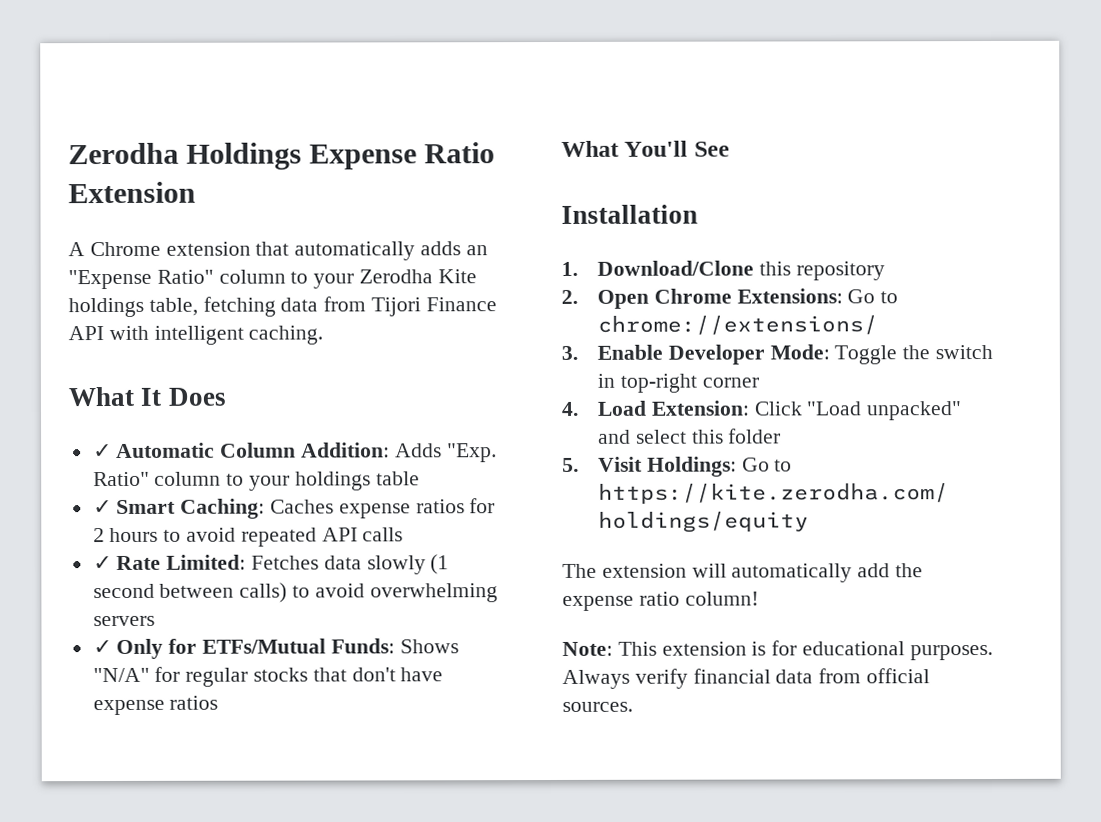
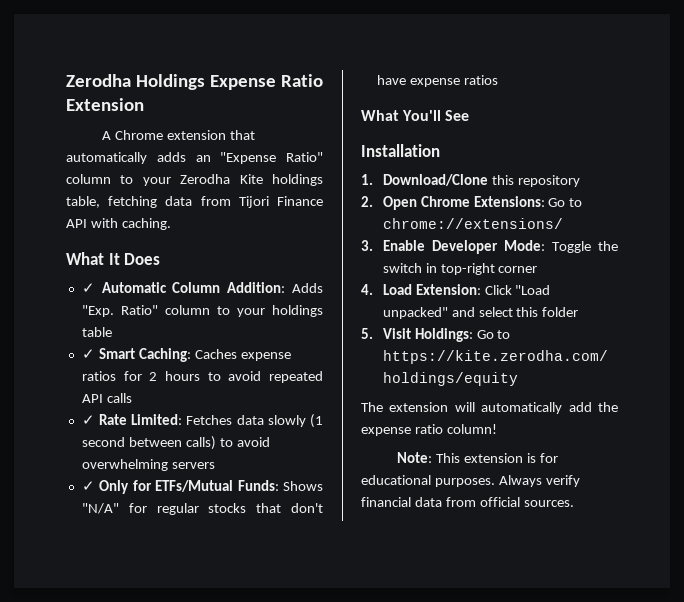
[153,325,244,345] intelligent -> (118, 223) none

